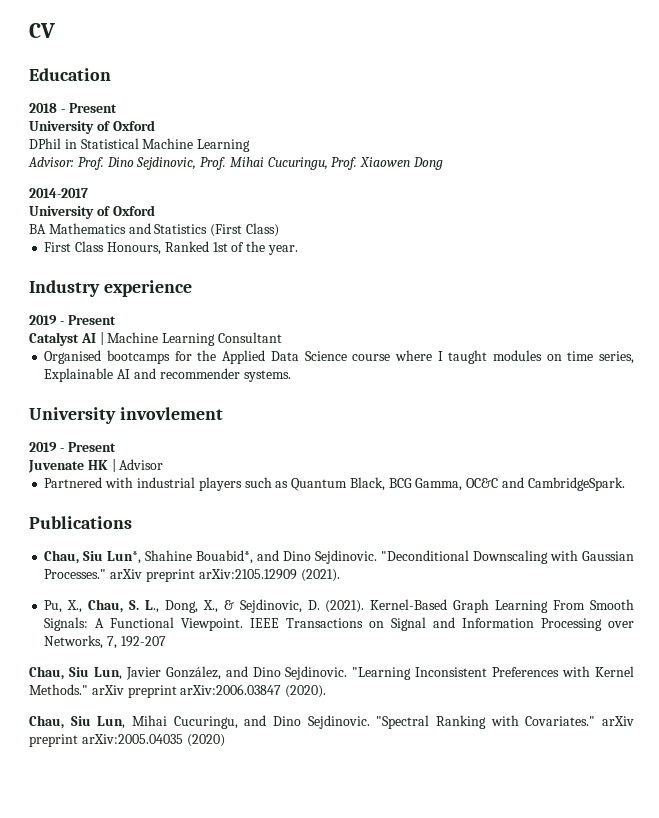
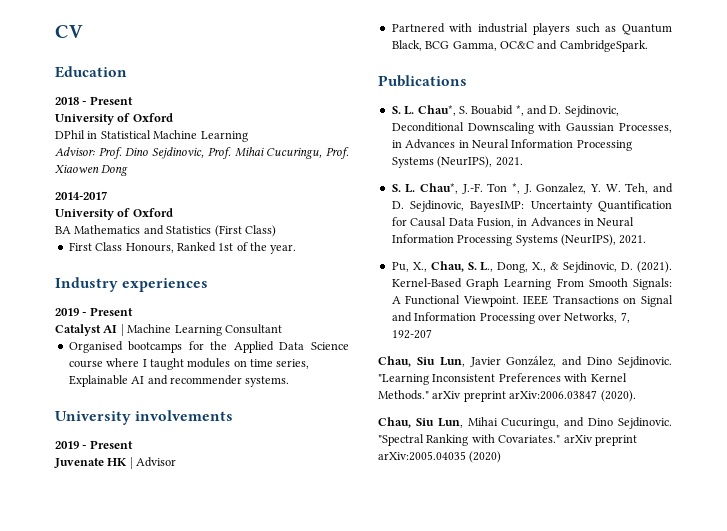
[103,280,192,297] experience -> [122,278,209,292] experiences
[119,407,223,420] invovlement -> [135,410,234,421] involvements
[44,550,634,564] [44,569,340,582] Chau, Siu Lun*, Shahine Bouabid*, and Dino Sejdinovic. "Deconditional Downscaling with Gaussian Processes." arXiv preprint arXiv:2105.12909 (2021). -> [391,105,619,117] [391,122,672,134] [391,139,632,151] [391,156,523,168] [391,183,673,194] [391,200,672,212] [391,217,635,228] [391,234,647,246] S. L. Chau*, S. Bouabid *, and D. Sejdinovic, Deconditional Downscaling with Gaussian Processes, in Advances in Neural Information Processing Systems (NeurIPS), 2021. // S. L. Chau*, J.-F. Ton *, J. Gonzalez, Y. W. Teh, and D. Sejdinovic, BayesIMP: Uncertainty Quantification for Causal Data Fusion, in Advances in Neural Information Processing Systems (NeurIPS), 2021.

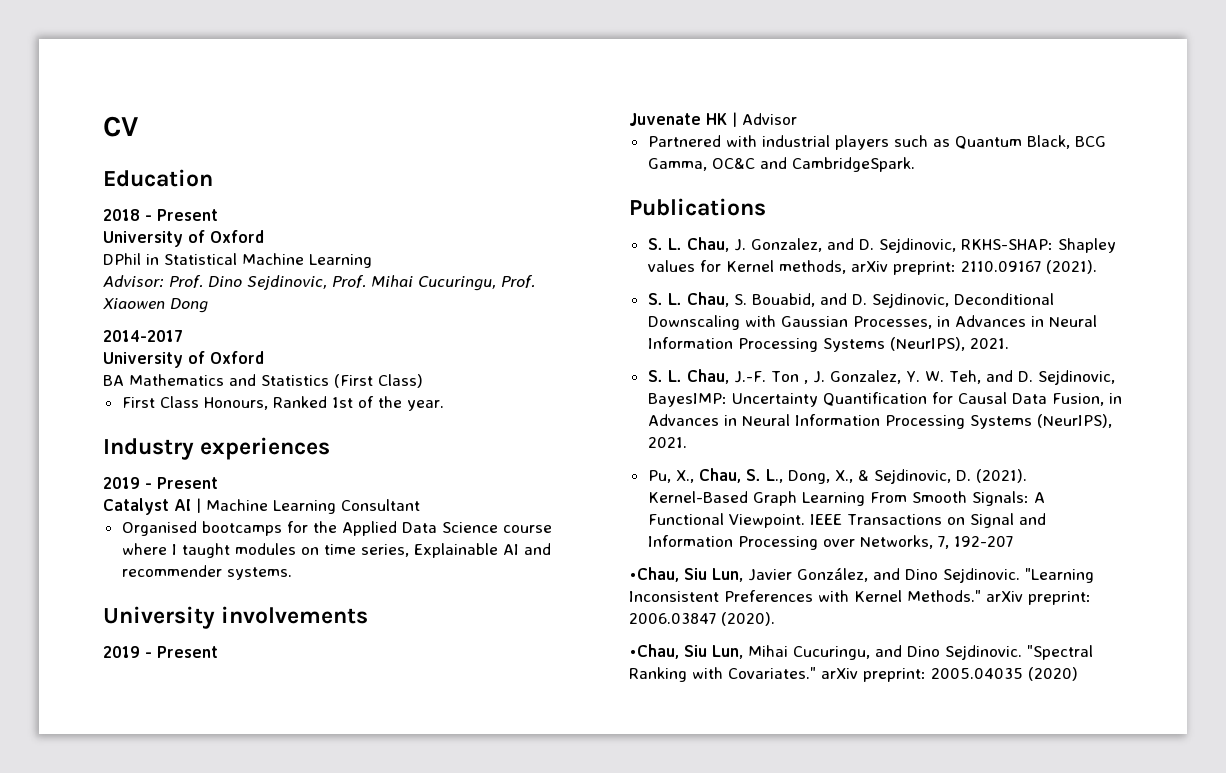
[417,105,524,116] Chau*, S. Bouabid *, -> [686,237,1116,253] [647,260,1097,275] [647,292,815,307] Chau, J. Gonzalez, and D. Sejdinovic, RKHS-SHAP: Shapley values for Kernel methods, arXiv preprint: 2110.09167 (2021). // S. L. Chau, S. Bouabid,
[420,183,459,194] Chau*, -> [686,369,729,384] Chau,
[512,183,521,194] *, -> [803,380,808,384] ,
[378,356,411,367] Chau, -> [629,567,679,582] •Chau,
[463,390,598,402] preprint arXiv:2006.03847 -> [1027,591,1091,605] [629,613,716,624] preprint: 2006.03847
[378,417,411,428] Chau, -> [629,644,679,659] •Chau,
[594,435,637,446] [378,451,466,461] preprint arXiv:2005.04035 -> [862,668,1023,682] preprint: 2005.04035

